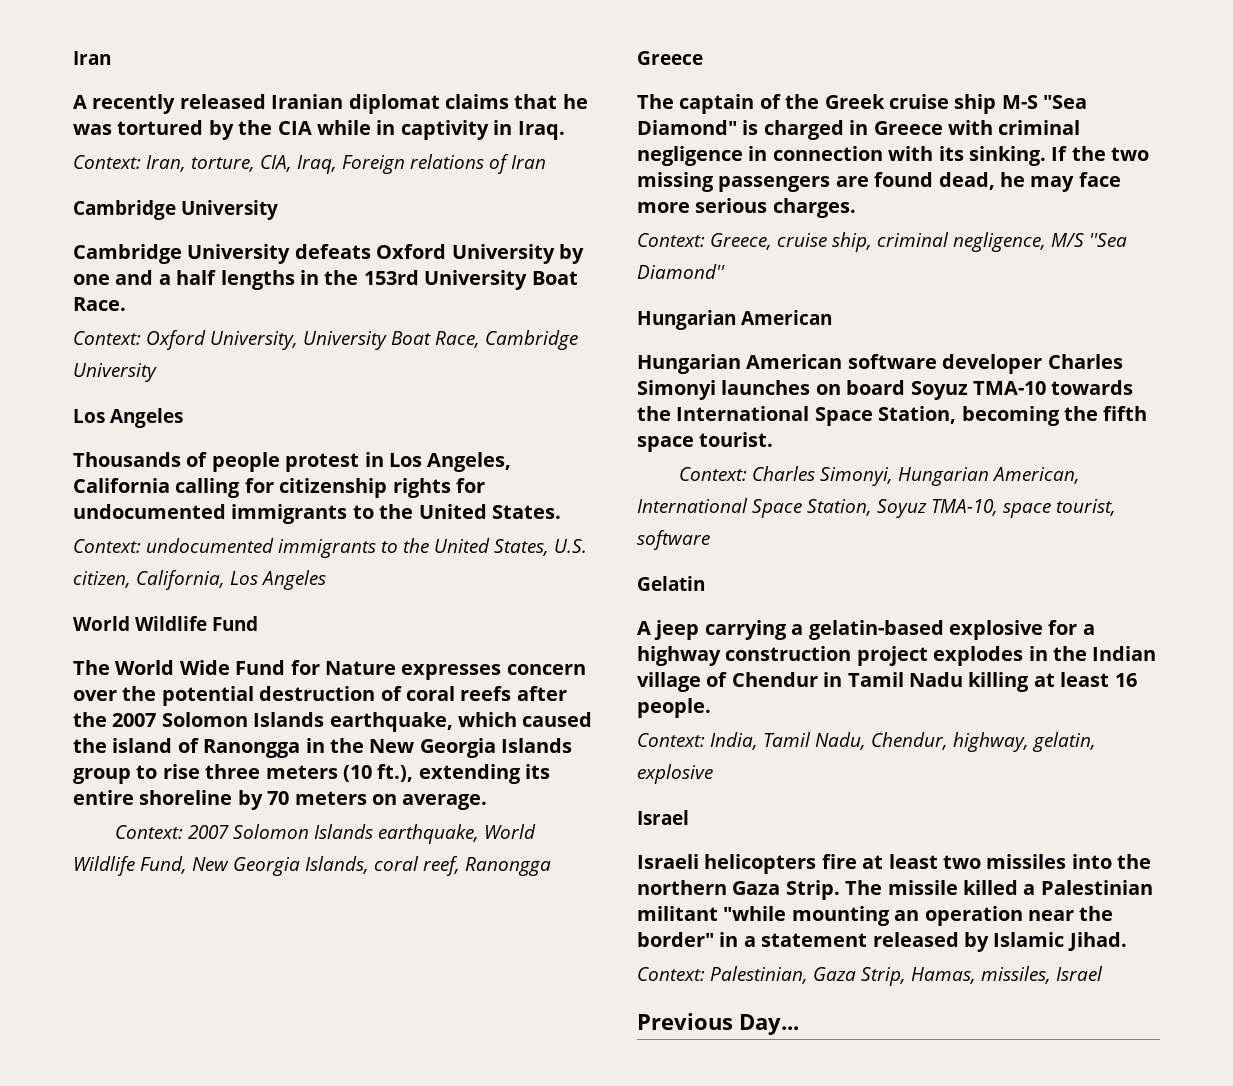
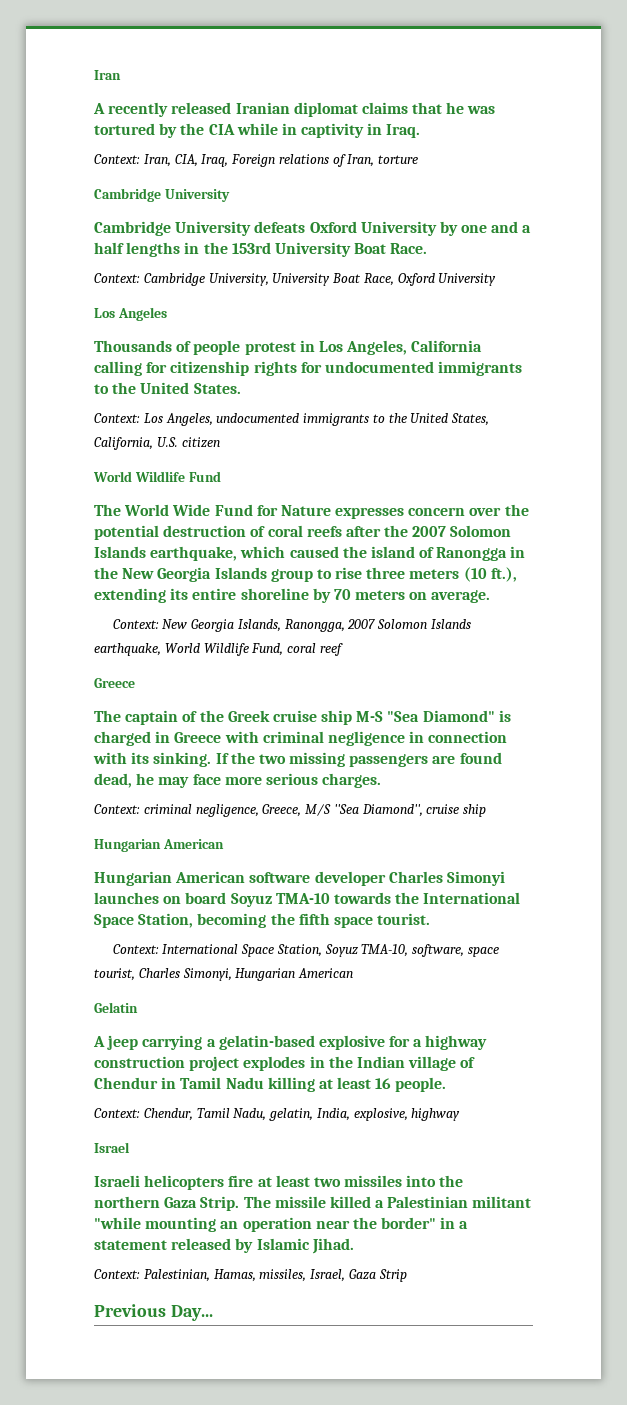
[191,157,255,172] torture, -> (171, 160) none
[511,155,546,169] Iran -> [347,154,419,167] Iran, torture
[146,330,206,350] Oxford -> [143,273,205,286] Cambridge
[484,330,578,350] Cambridge -> [397,273,435,286] Oxford
(141, 546) none -> [143,413,213,426] Los Angeles,
[554,539,587,553] [73,570,326,590] U.S. citizen, California, Los Angeles -> [94,437,220,450] California, U.S. citizen
(184, 832) none -> [162,619,345,632] New Georgia Islands, Ranongga,
[192,856,551,876] New Georgia Islands, coral reef, Ranongga -> [287,643,343,656] coral reef
[710,232,872,252] Greece, cruise ship, -> (140, 809) none
(1046, 242) none -> [262,804,302,817] Greece,
[637,264,725,279] Diamond'' -> [361,804,487,817] Diamond'', cruise ship
[752,466,1081,486] Charles Simonyi, Hungarian American, -> (159, 949) none
(998, 507) none -> [412,944,465,957] software,
[637,530,710,550] software -> [138,968,354,981] Charles Simonyi, Hungarian American
[710,732,758,750] India, -> [143,1108,193,1121] Chendur,
[870,732,1096,752] [637,764,713,784] Chendur, highway, gelatin, explosive -> [269,1108,461,1121] gelatin, India, explosive, highway
[813,966,1103,986] Gaza Strip, Hamas, missiles, Israel -> [213,1269,407,1282] Hamas, missiles, Israel, Gaza Strip

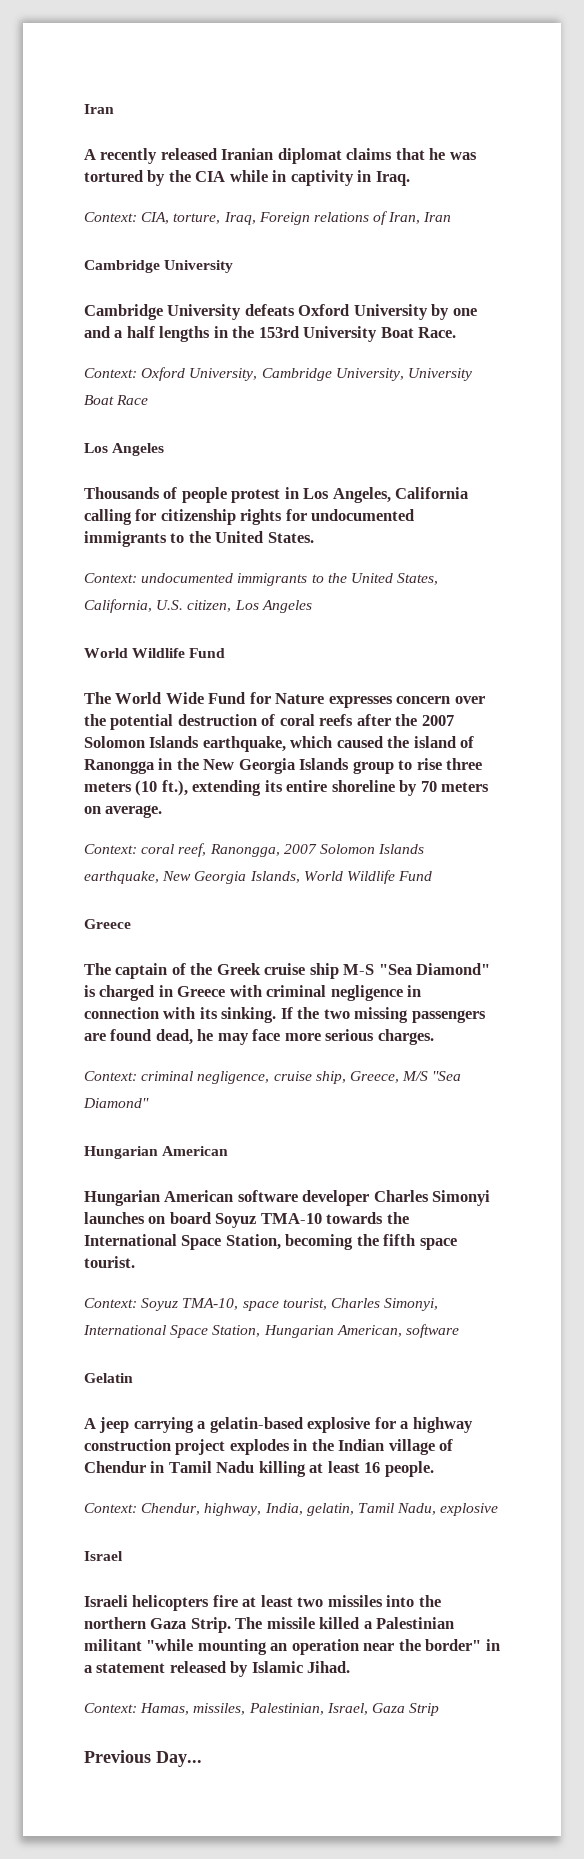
[143,154,198,167] Iran, CIA, -> [141,212,221,224] CIA, torture,
[378,155,419,164] torture -> [423,212,452,222] Iran
(140, 278) none -> [141,367,258,381] Oxford University,
[363,273,497,286] Race, Oxford University -> [116,395,149,405] Race
[143,413,213,426] Los Angeles, -> (137, 578) none
[181,437,220,448] citizen -> [187,600,312,613] citizen, Los Angeles
[162,619,281,632] New Georgia Islands, -> [141,843,207,857] coral reef,
[164,643,343,656] World Wildlife Fund, coral reef -> [162,870,433,884] New Georgia Islands, World Wildlife Fund
(259, 810) none -> [273,1071,346,1084] cruise ship,
[361,804,487,817] Diamond'', cruise ship -> [83,1098,149,1108] Diamond''
[162,944,322,957] International Space Station, -> (137, 1303) none
[412,944,465,957] software, -> (239, 1304) none
[235,968,354,981] Hungarian American -> [83,1324,459,1338] International Space Station, Hungarian American, software
[196,1108,461,1121] Tamil Nadu, gelatin, India, explosive, highway -> [204,1503,499,1516] highway, India, gelatin, Tamil Nadu, explosive
[143,1269,210,1282] Palestinian, -> (137, 1708) none
(307, 1275) none -> [248,1703,324,1715] Palestinian,

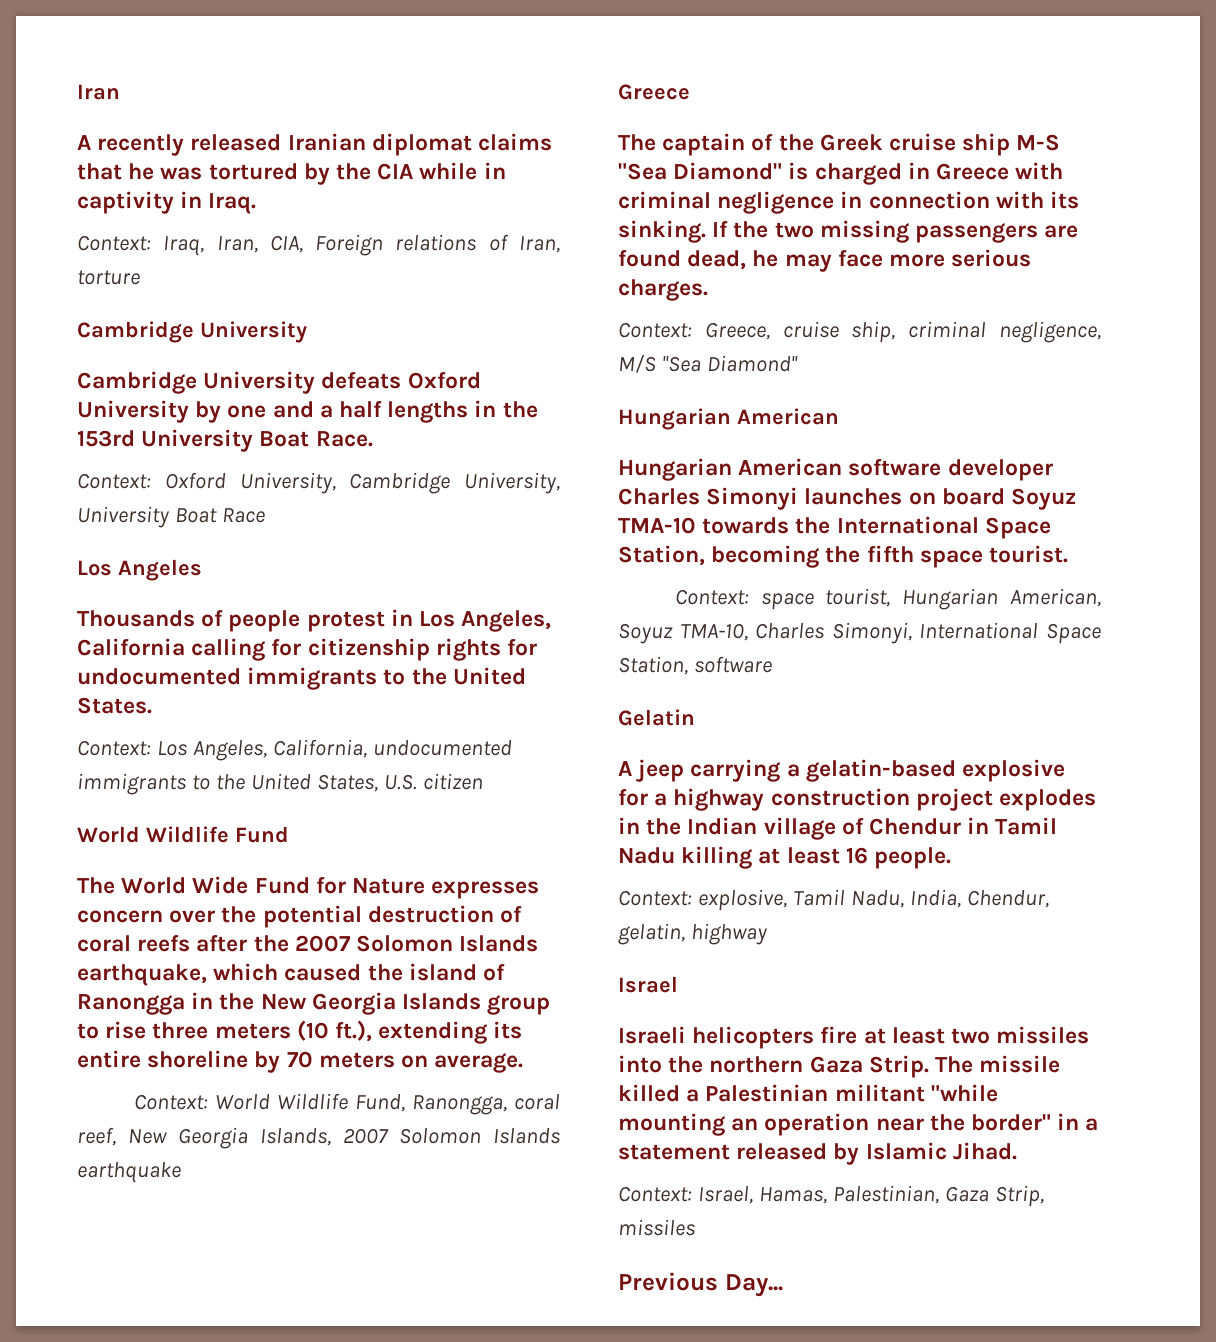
[141,212,256,225] CIA, torture, Iraq, -> [163,235,303,256] Iraq, Iran, CIA,
[423,212,452,222] Iran -> [77,270,140,285] torture
(137, 578) none -> [156,739,367,761] Los Angeles, California,
[84,599,312,613] California, U.S. citizen, Los Angeles -> [383,773,483,790] U.S. citizen
[141,843,425,857] [84,870,433,884] coral reef, Ranongga, 2007 Solomon Islands earthquake, New Georgia Islands, World Wildlife Fund -> [214,1093,560,1115] [77,1127,560,1149] [77,1162,181,1183] World Wildlife Fund, Ranongga, coral reef, New Georgia Islands, 2007 Solomon Islands earthquake
[141,1071,399,1084] criminal negligence, cruise ship, Greece, -> [704,321,1101,343] Greece, cruise ship, criminal negligence,
[141,1298,327,1311] Soyuz TMA-10, space tourist, -> [760,588,1101,610] [618,623,748,644] space tourist, Hungarian American, Soyuz TMA-10,
[263,1325,402,1338] Hungarian American, -> (688, 665) none
[141,1503,499,1516] Chendur, highway, India, gelatin, Tamil Nadu, explosive -> [697,889,1049,911] [618,923,768,945] explosive, Tamil Nadu, India, Chendur, gelatin, highway
[140,1703,440,1716] Hamas, missiles, Palestinian, Israel, Gaza Strip -> [697,1185,1044,1207] [618,1219,695,1236] Israel, Hamas, Palestinian, Gaza Strip, missiles

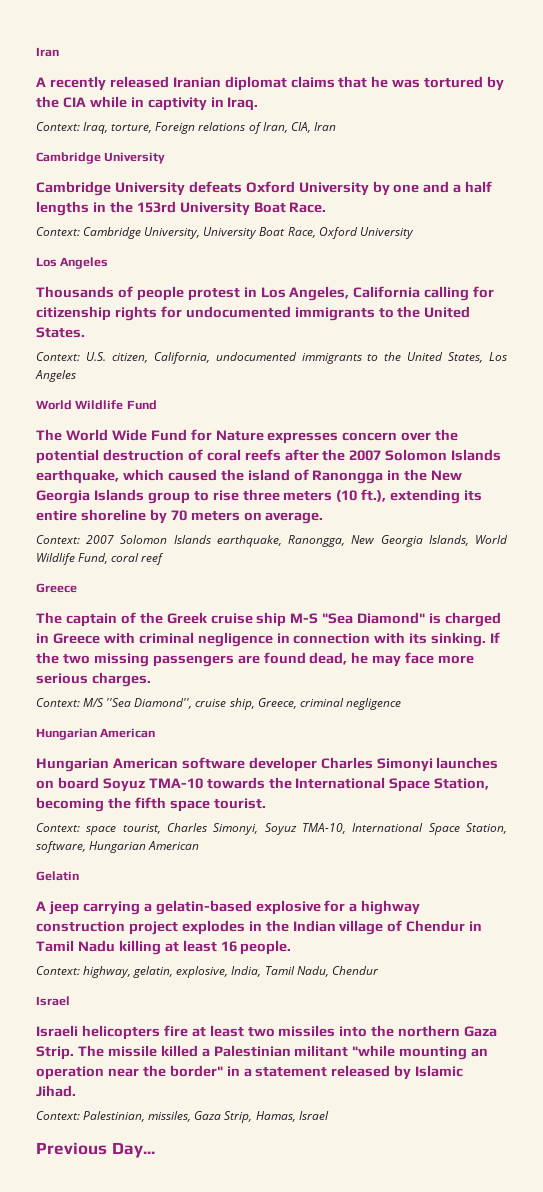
[216,235,303,253] Iran, CIA, -> [111,124,153,133] torture,
[77,270,140,285] torture -> [290,122,336,133] CIA, Iran
[164,472,336,494] Oxford University, -> (80, 231) none
[221,508,265,523] Race -> [287,227,414,239] Race, Oxford University
[156,740,267,761] Los Angeles, -> [85,352,148,363] U.S. citizen,
[383,773,483,790] U.S. citizen -> [488,352,507,361] [35,370,76,382] Los Angeles
[214,1093,560,1115] [77,1127,560,1149] [77,1162,181,1183] World Wildlife Fund, Ranongga, coral reef, New Georgia Islands, 2007 Solomon Islands earthquake -> [86,535,508,547] [36,553,165,565] 2007 Solomon Islands earthquake, Ranongga, New Georgia Islands, World Wildlife Fund, coral reef
[704,321,1101,343] [618,354,798,373] Greece, cruise ship, criminal negligence, M/S ''Sea Diamond'' -> [83,698,401,710] M/S ''Sea Diamond'', cruise ship, Greece, criminal negligence
[902,588,1101,610] [618,622,1101,644] [618,656,772,675] Hungarian American, Soyuz TMA-10, Charles Simonyi, International Space Station, software -> [167,823,507,835] [36,841,200,853] Charles Simonyi, Soyuz TMA-10, International Space Station, software, Hungarian American
[697,889,1049,911] [618,923,768,945] explosive, Tamil Nadu, India, Chendur, gelatin, highway -> [83,966,379,978] highway, gelatin, explosive, India, Tamil Nadu, Chendur
[697,1185,1044,1207] [618,1219,695,1236] Israel, Hamas, Palestinian, Gaza Strip, missiles -> [83,1111,329,1123] Palestinian, missiles, Gaza Strip, Hamas, Israel

